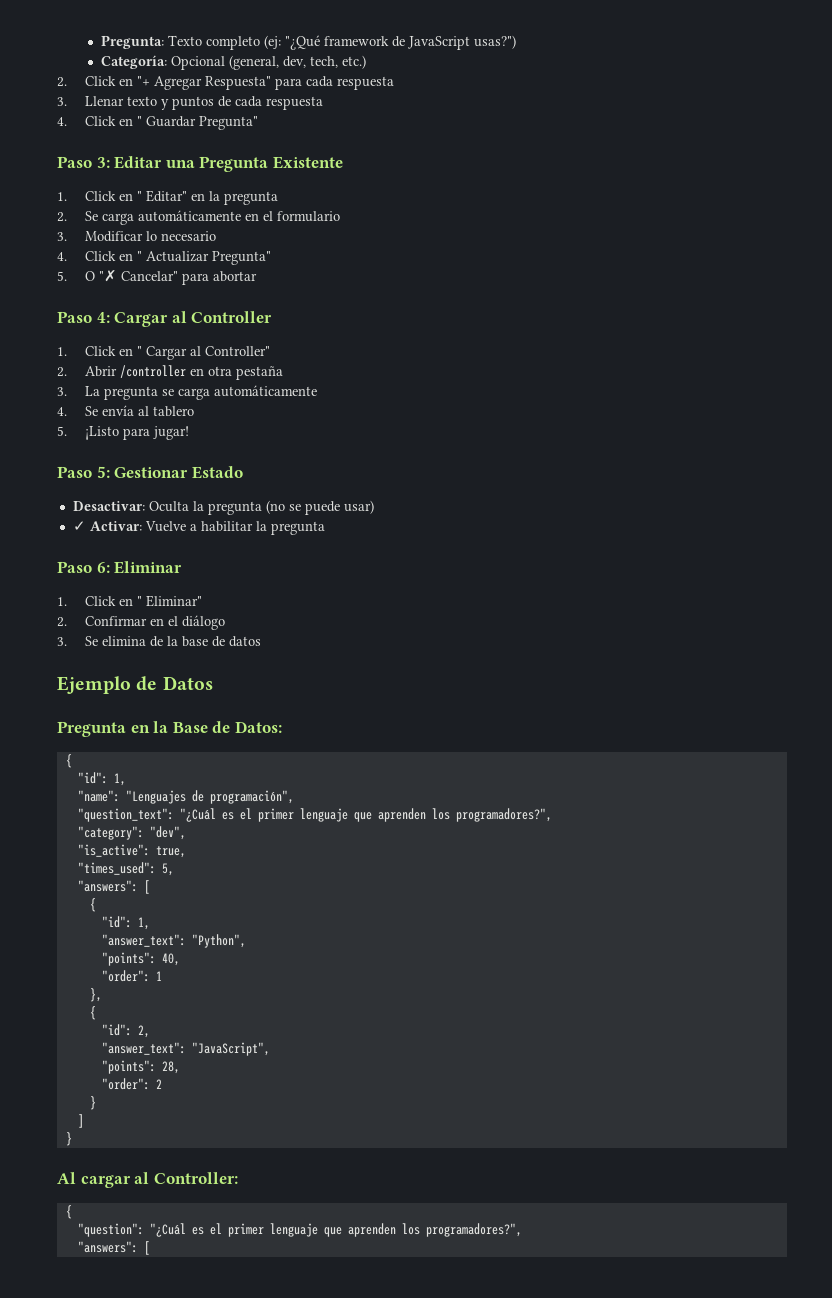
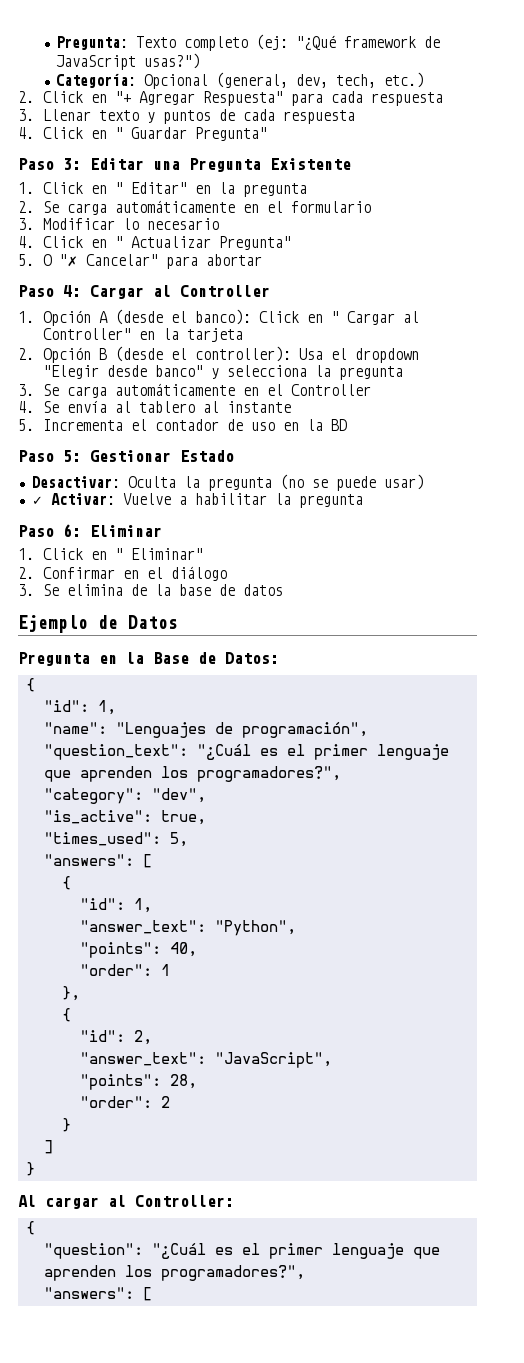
(67, 351) none -> [42,309,251,326] Opción A (desde el banco):
[57,365,284,380] [57,385,318,400] // 2. Abrir /controller en otra pestaña // 3. La pregunta se carga automáticamente -> [138,328,243,342] [18,346,419,363] [42,365,403,380] [18,383,371,398] en la tarjeta // 2. Opción B (desde el controller): Usa el dropdown "Elegir desde banco" y selecciona la pregunta // 3. Se carga automáticamente en el Controller
[57,426,190,440] // 5. ¡Listo para jugar! -> [202,401,291,413] [18,419,347,431] al instante // 5. Incrementa el contador de uso en la BD

